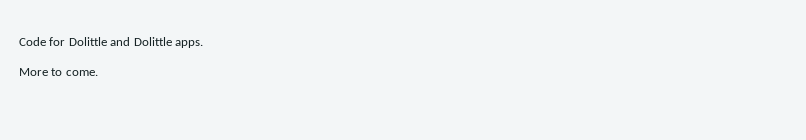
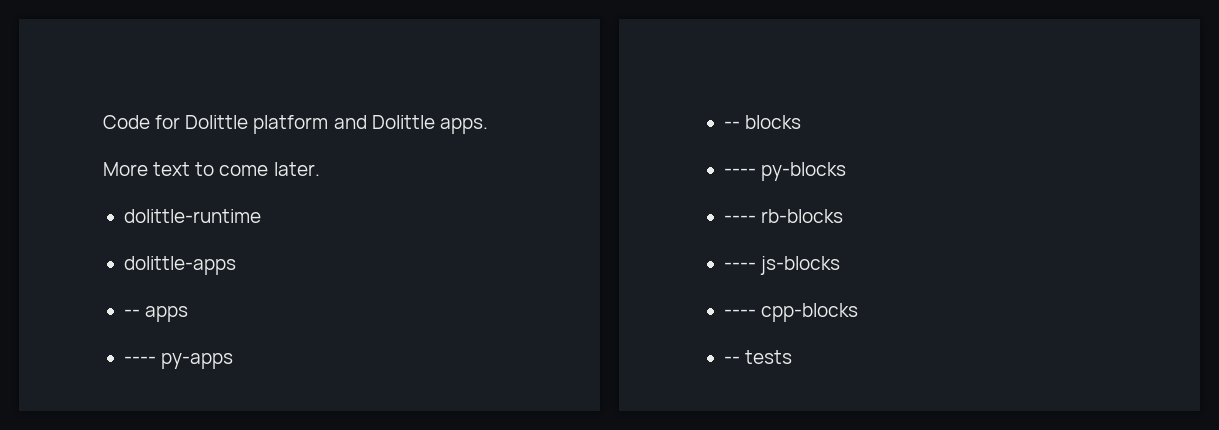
(107, 41) none -> [253,115,329,134] platform
[51,68,98,76] to come. -> [153,162,320,176] [123,209,261,223] [123,256,236,275] [123,306,189,322] [123,353,234,369] [723,115,802,129] [723,162,847,181] [723,209,844,223] [723,256,841,275] [723,303,859,322] [723,350,793,364] text to come later. // dolittle-runtime // dolittle-apps // -- apps // ---- py-apps // -- blocks // ---- py-blocks // ---- rb-blocks // ---- js-blocks // ---- cpp-blocks // -- tests

